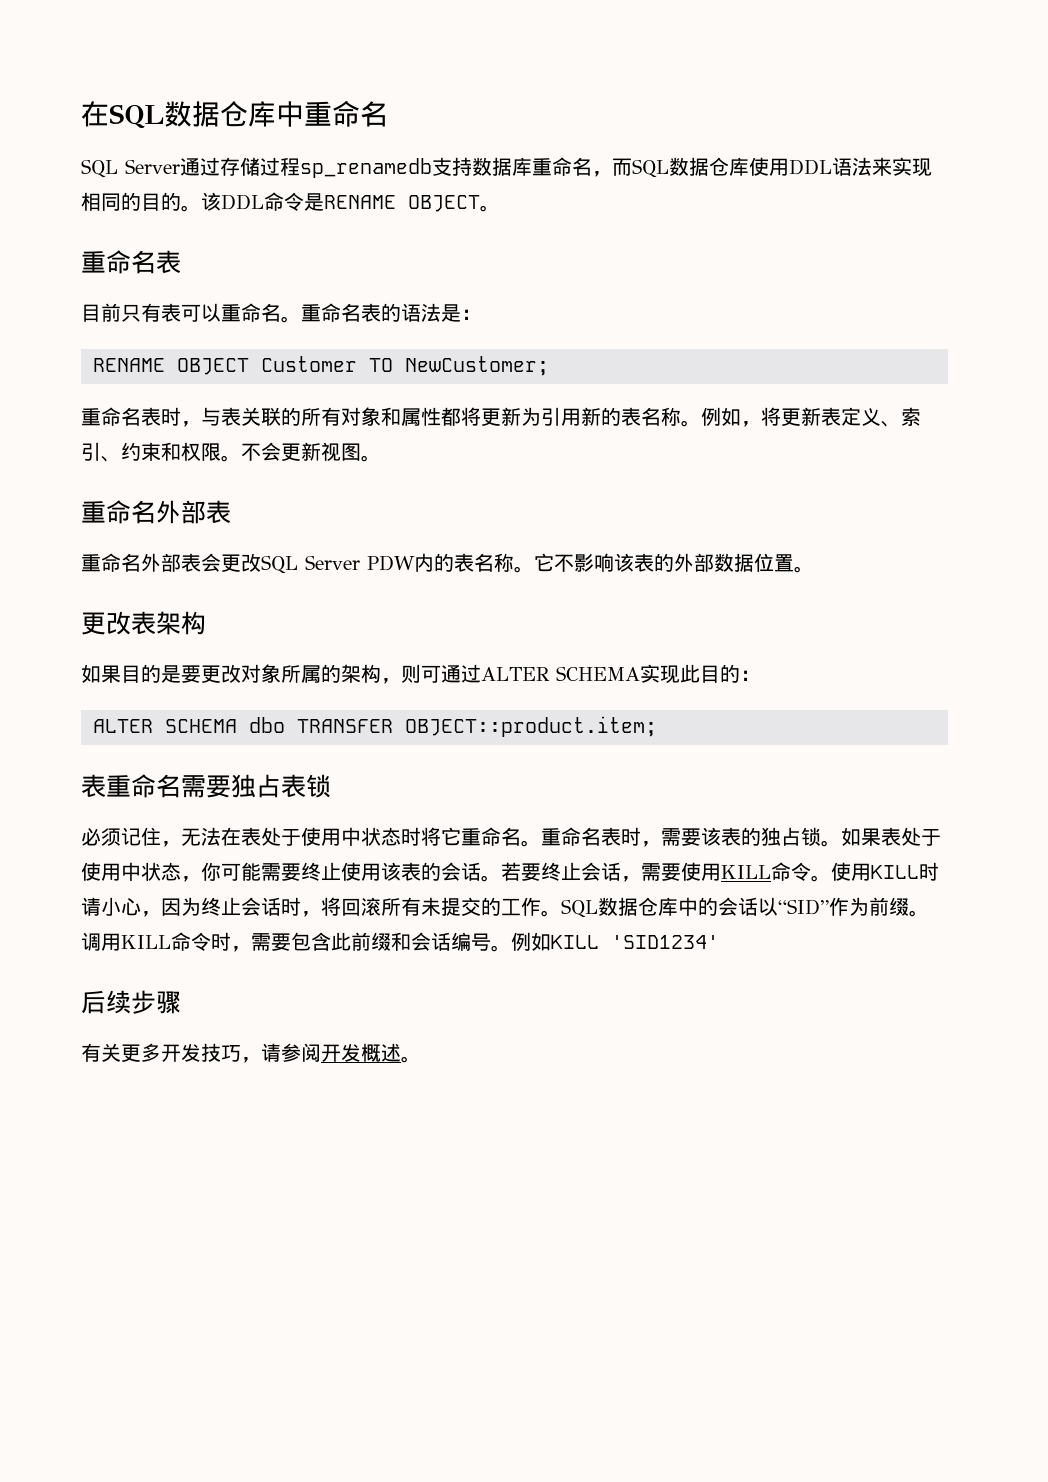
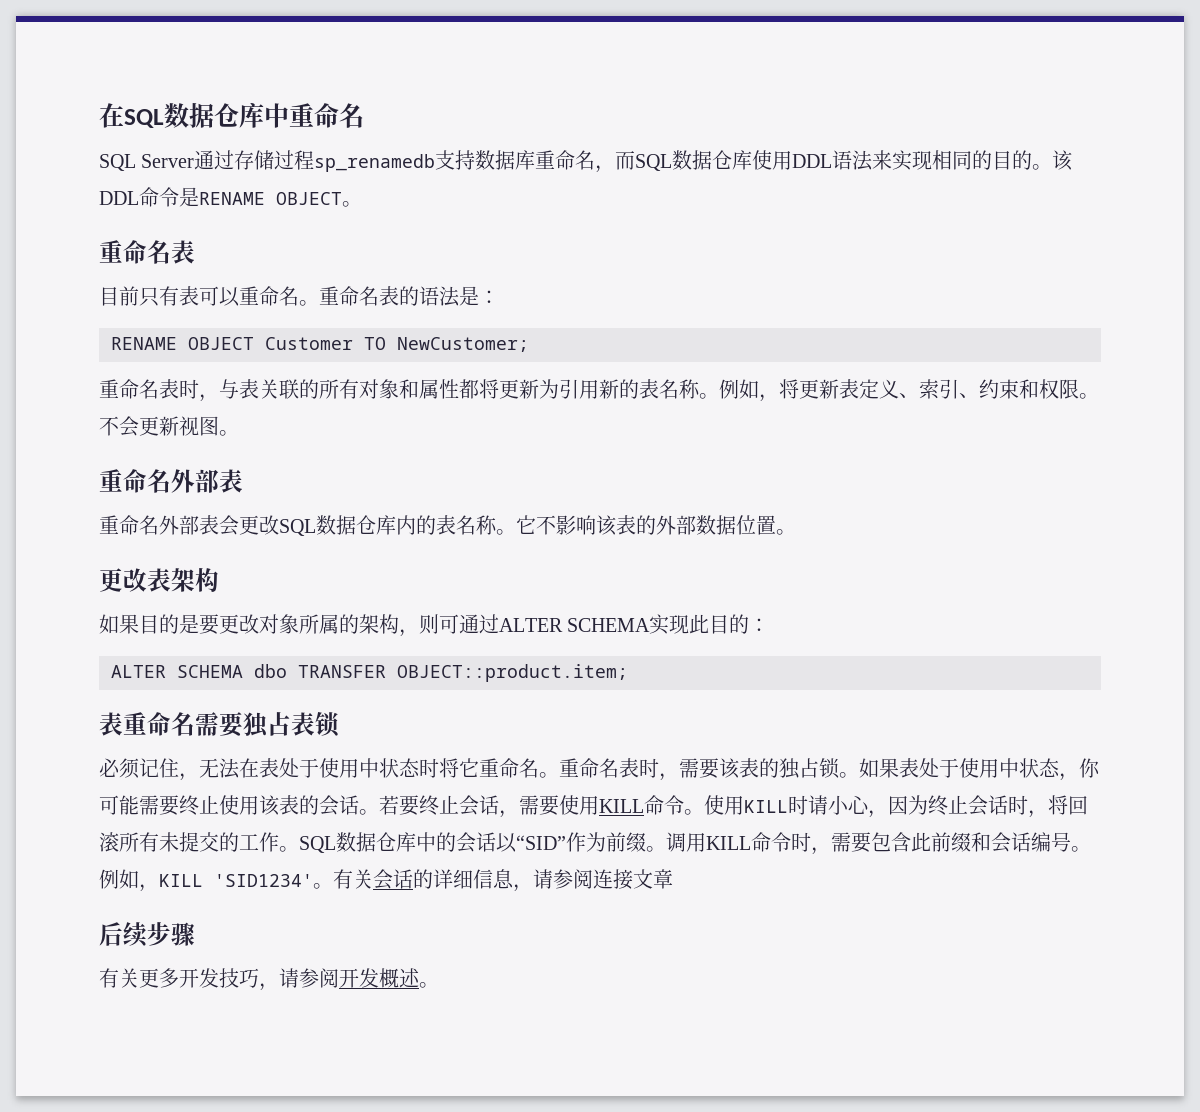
[305,555,415,571] Server PDW -> [316,515,396,535] 数据仓库
(551, 941) none -> [139,884,159,892] ，
(719, 942) none -> [313,869,673,892] 。有关会话的详细信息，请参阅连接文章

